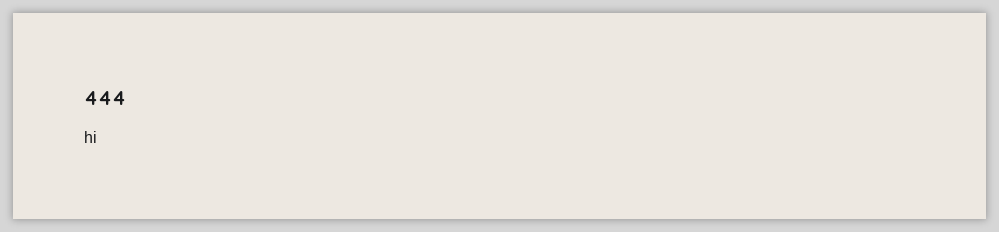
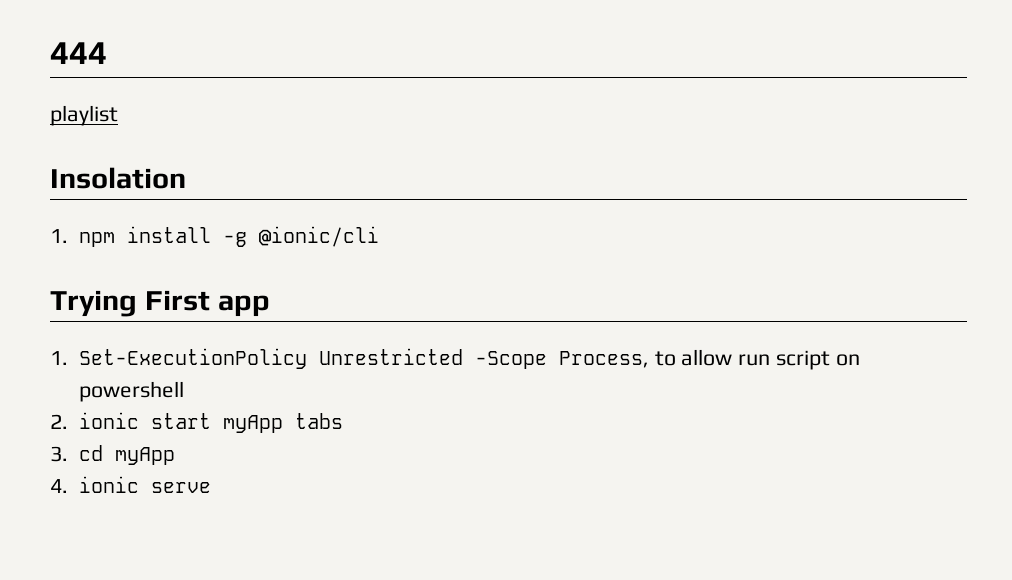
[84,131,97,143] hi -> [50,105,118,126] [50,167,186,189] [50,226,379,247] [50,290,270,317] [50,348,860,370] [78,381,184,402] [50,412,343,433] [50,445,175,465] [50,476,211,493] playlist // Insolation // 1. npm install -g @ionic/cli // Trying First app // 1. Set-ExecutionPolicy Unrestricted -Scope Process, to allow run script on powershell // 2. ionic start myApp tabs // 3. cd myApp // 4. ionic serve

